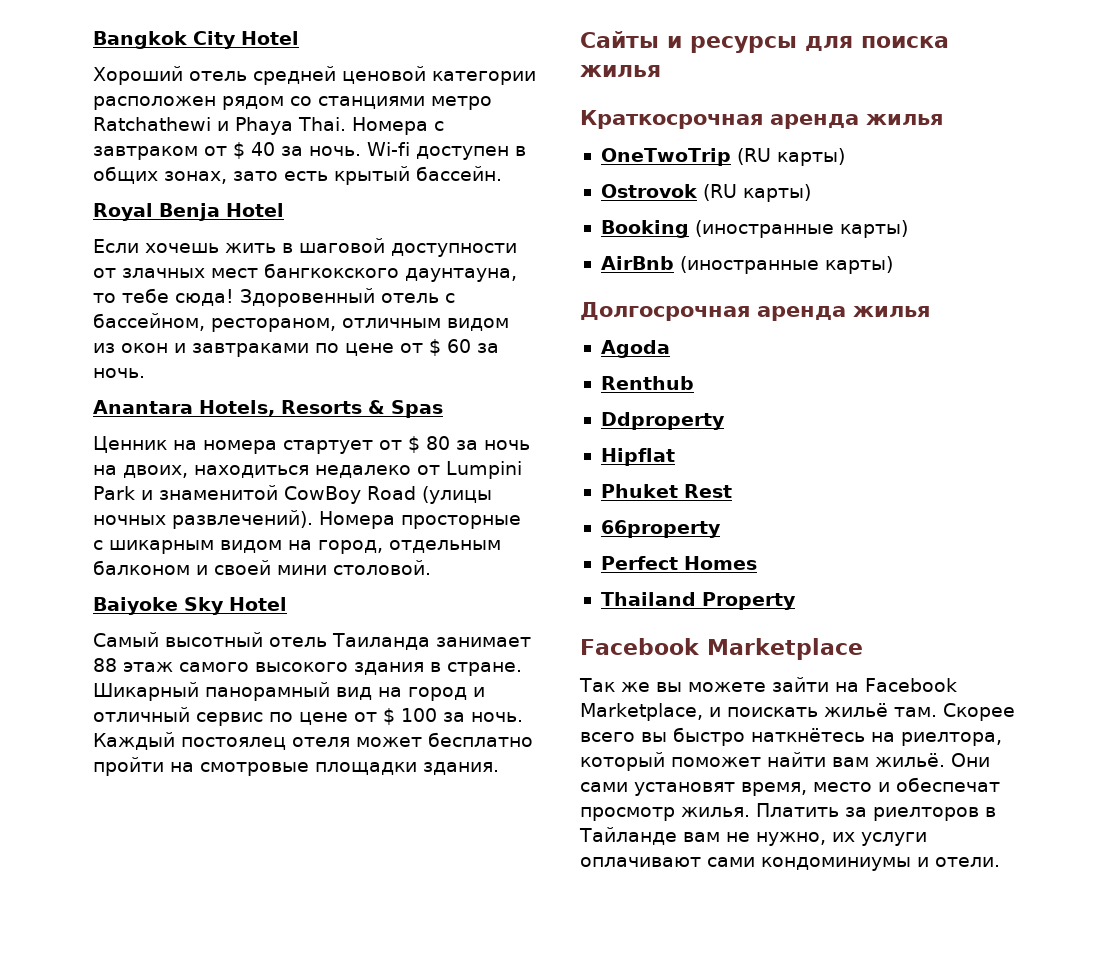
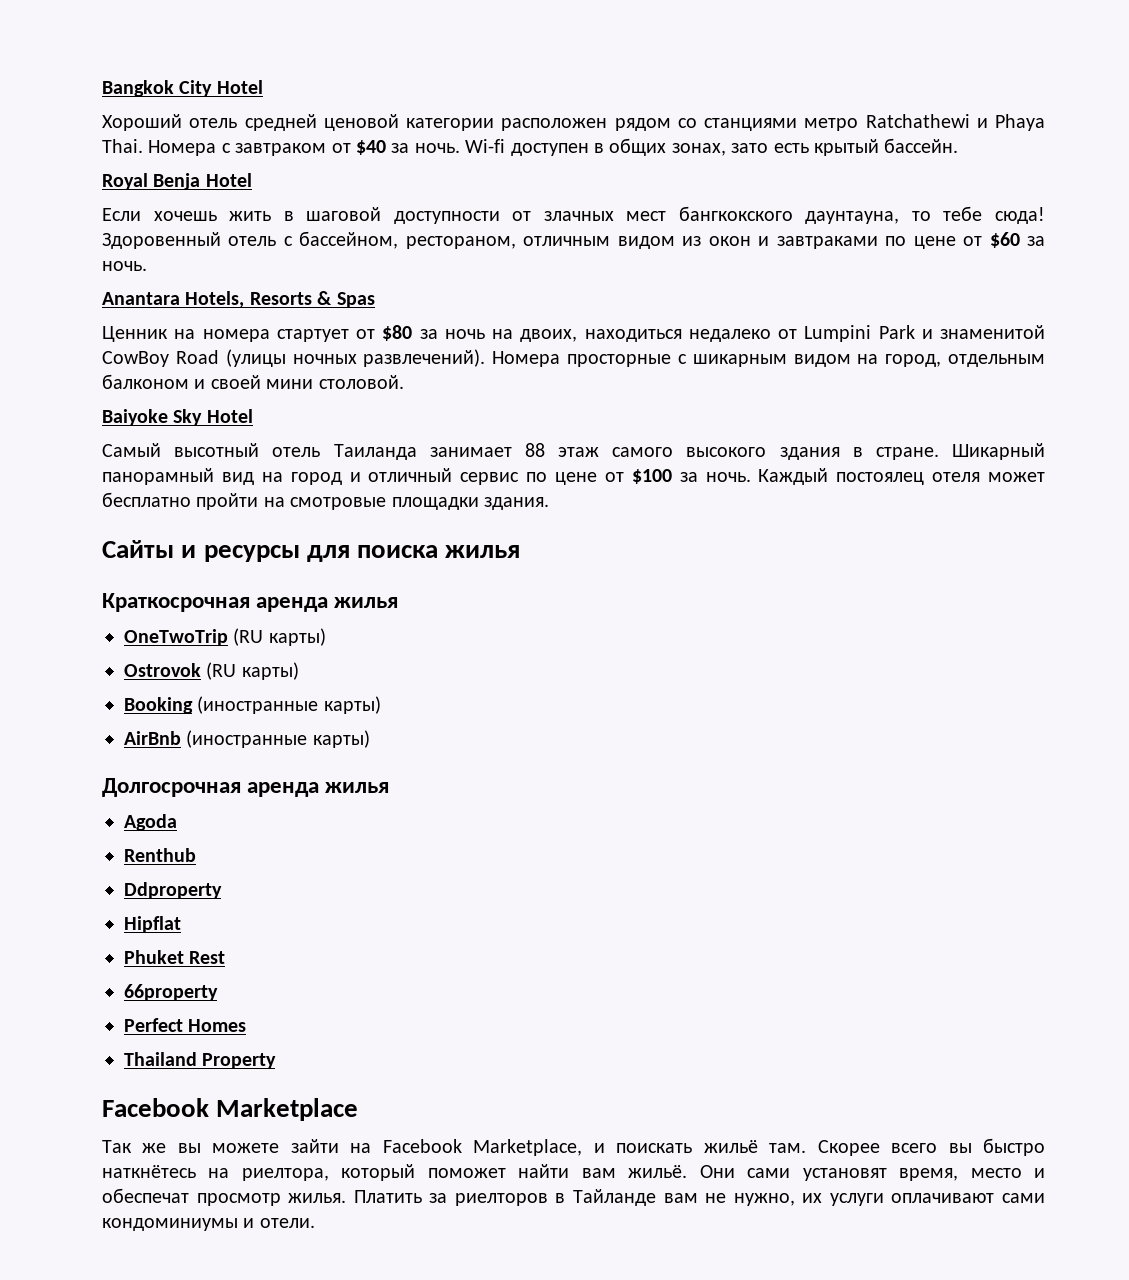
[233,142,275,159] $ 40 -> [356,140,386,155] $40
[429,339,471,356] $ 60 -> [989,232,1020,248] $60
[408,436,450,453] $ 80 -> [382,325,413,341] $80
[383,708,437,725] $ 100 -> [631,469,672,484] $100

